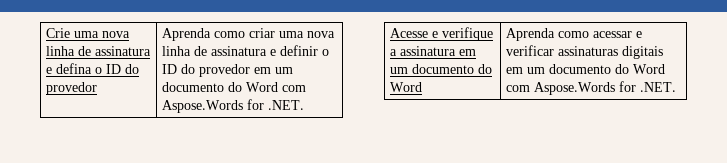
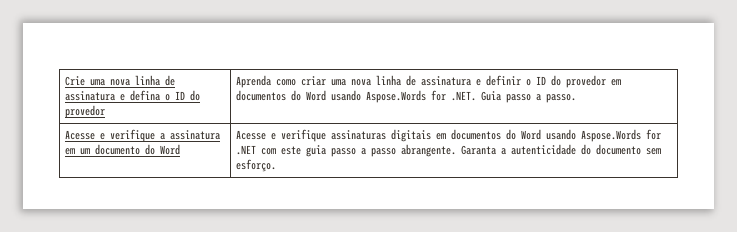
[274,67,293,74] [161,82,306,92] [161,99,304,113] um documento do Word com Aspose.Words for .NET. -> [235,90,576,103] documentos do Word usando Aspose.Words for .NET. Guia passo a passo.
[505,28,642,41] [505,45,554,56] Aprenda como acessar e verificar -> [235,129,326,142] Acesse e verifique
[526,64,665,74] [505,81,676,95] um documento do Word com Aspose.Words for .NET. -> [450,129,661,142] [235,144,661,157] [235,159,276,172] documentos do Word usando Aspose.Words for .NET com este guia passo a passo abrangente. Garanta a autenticidade do documento sem esforço.

